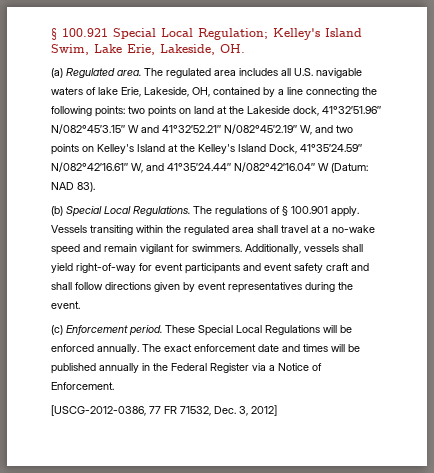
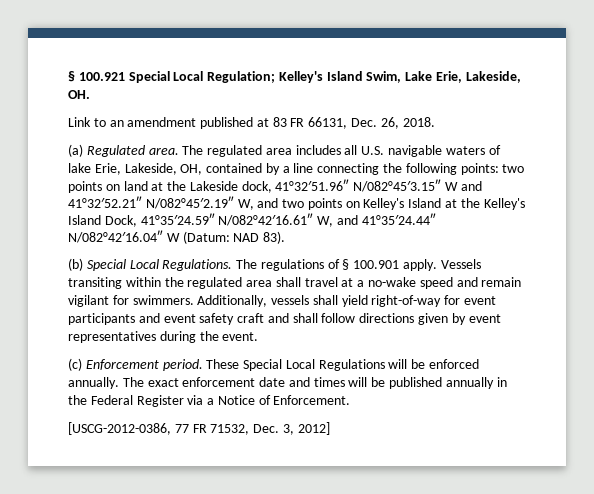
(245, 48) none -> [68,117,435,129] // Link to an amendment published at 83 FR 66131, Dec. 26, 2018.

